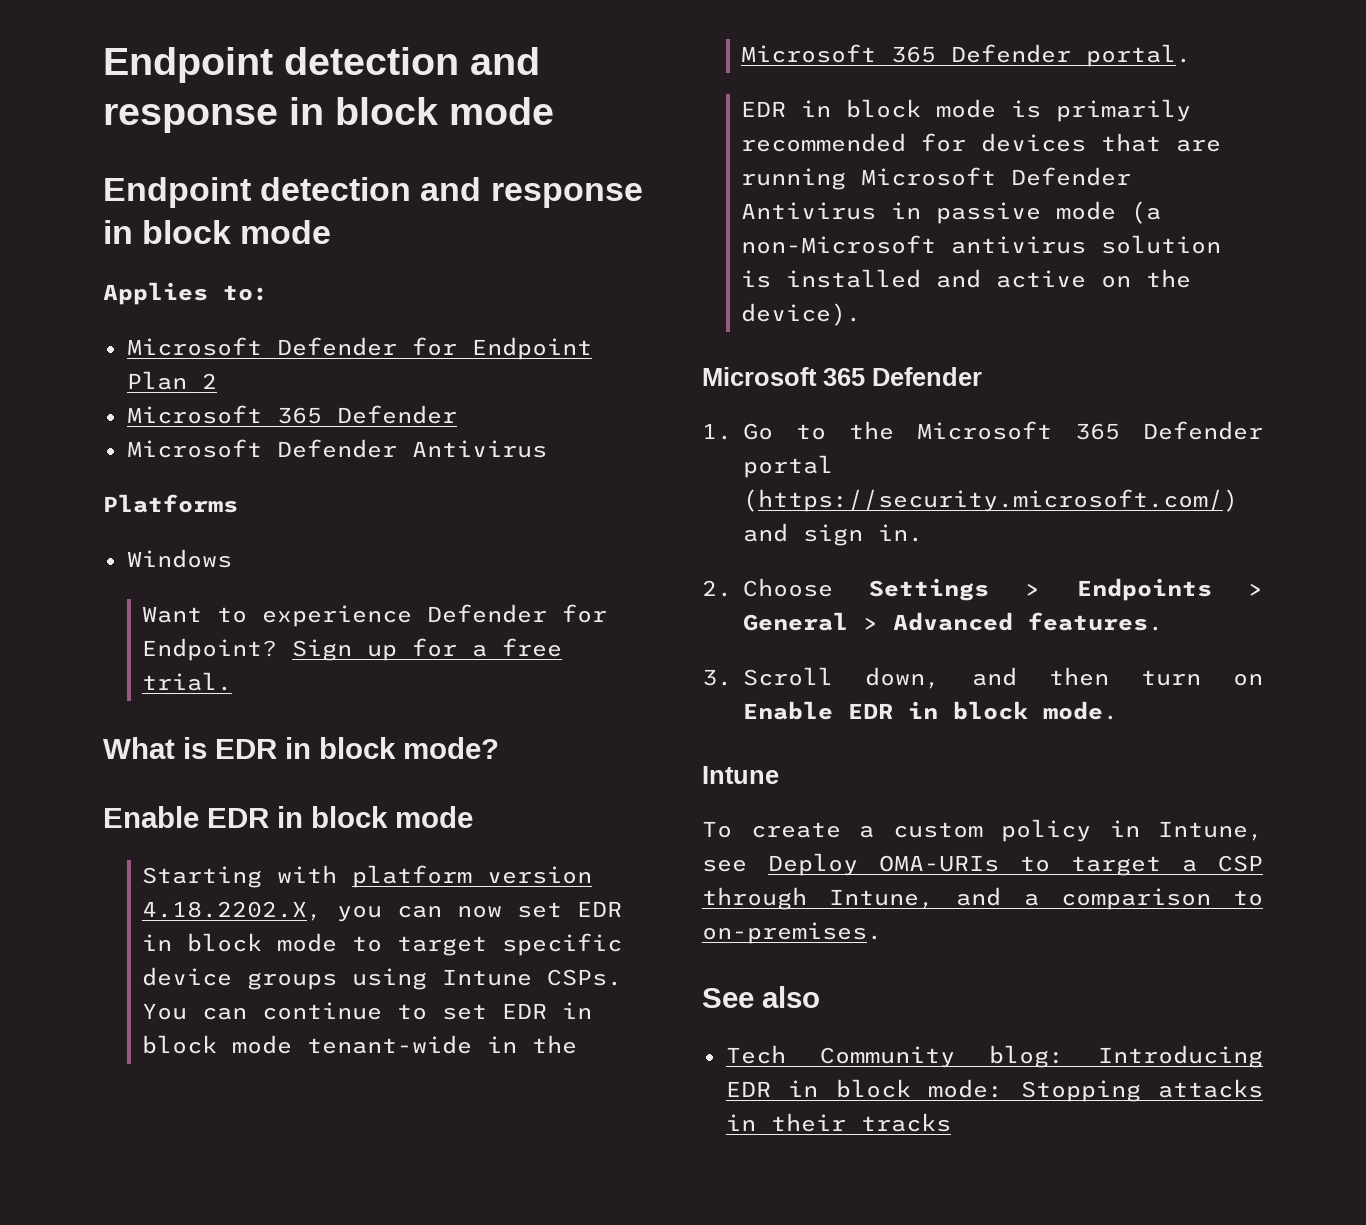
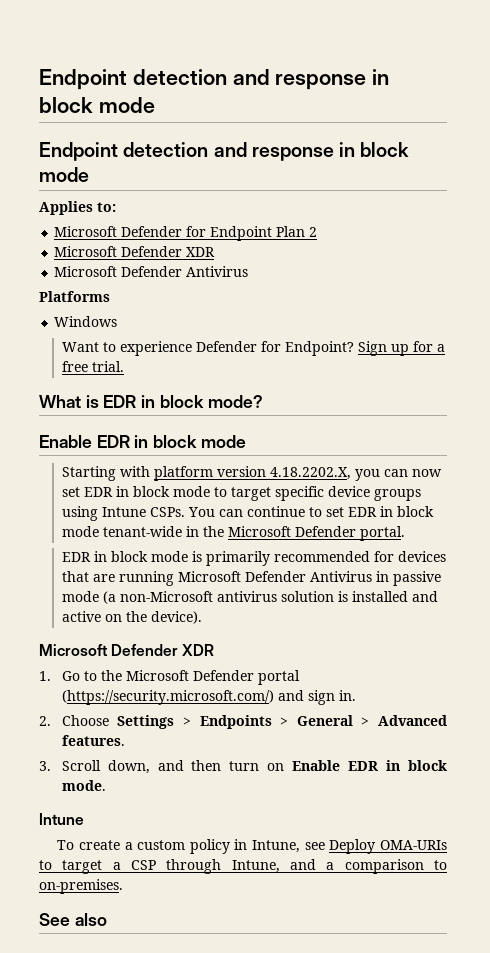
[276,405,457,424] 365 Defender -> [121,246,216,257] Defender XDR
[891,46,937,63] 365 -> (291, 531) none
[823,367,982,386] 365 Defender -> [111,644,215,656] Defender XDR
[1074,423,1120,440] 365 -> (189, 675) none
[725,1045,1263,1068] [725,1079,1263,1102] [725,1113,951,1132] // Tech Community blog: Introducing EDR in block mode: Stopping attacks in their tracks -> (107, 919) none

